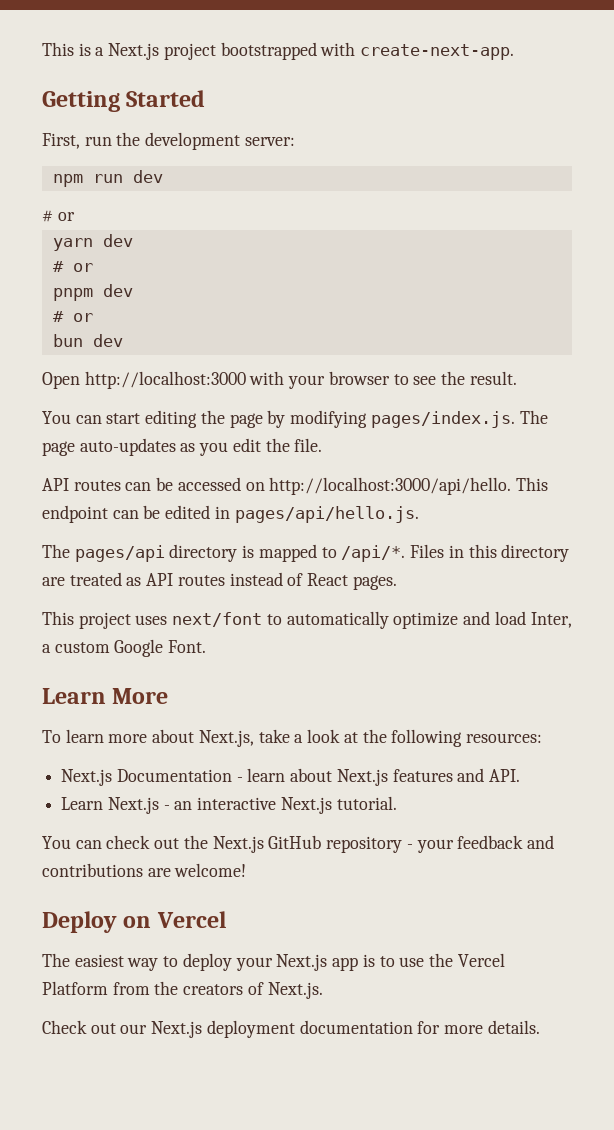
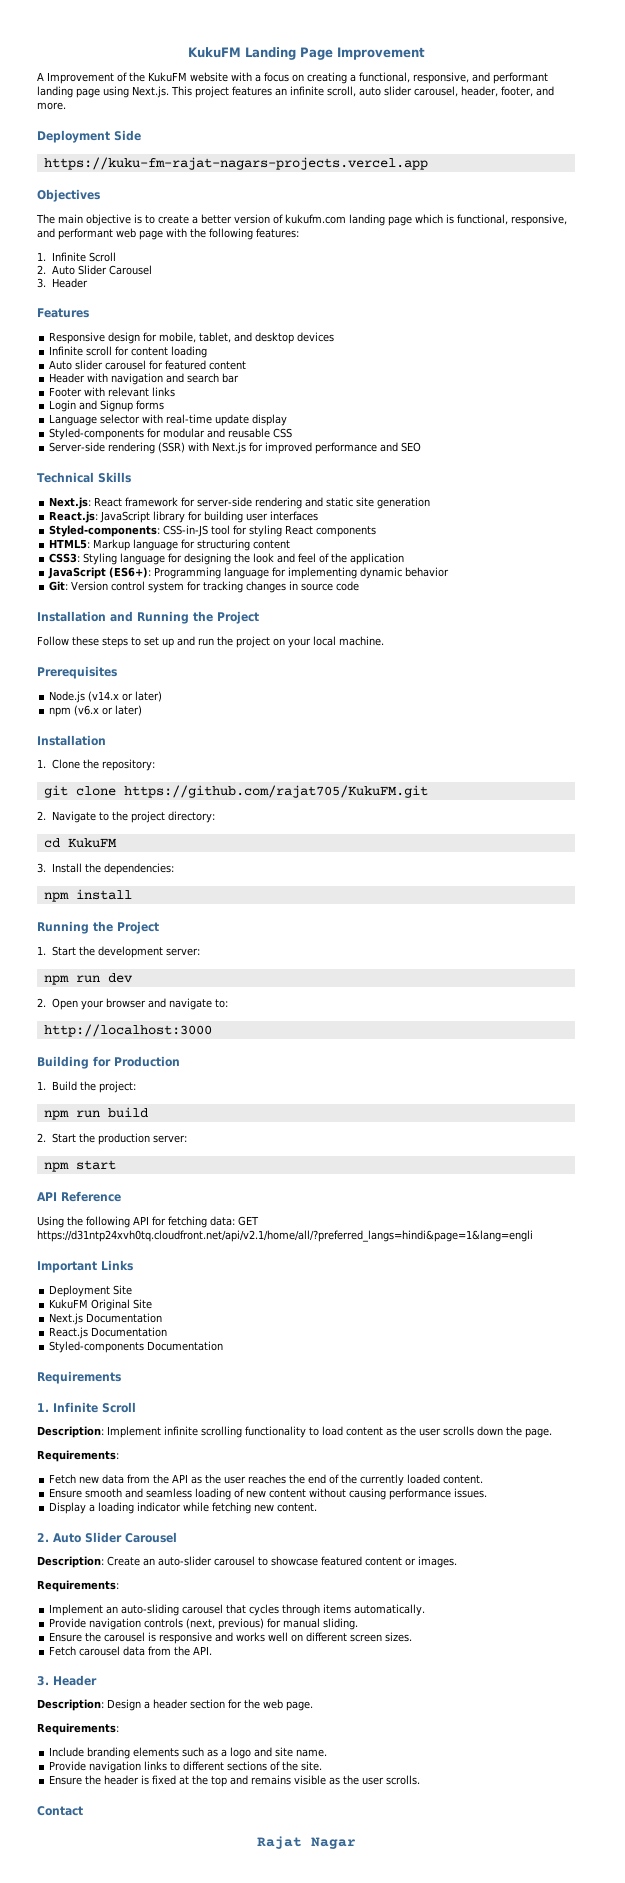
[42,42,515,60] [42,90,206,112] [42,133,112,149] This is a Next.js project bootstrapped with create-next-app. // Getting Started // First, run -> [187,47,425,60] [37,72,548,84] [37,86,554,98] [37,102,66,110] [37,130,141,143] [43,157,428,170] [37,189,100,202] [36,214,567,226] [37,228,299,240] [37,252,116,262] [37,265,152,275] [37,278,88,288] [37,308,89,318] [49,332,335,344] [49,346,208,358] [49,360,247,370] [49,373,240,385] [49,387,176,397] [49,400,165,412] [49,414,288,426] [49,428,293,440] [49,442,422,454] [37,472,131,483] [49,497,431,509] [49,511,319,523] [49,525,377,537] [49,539,291,551] [49,553,405,565] [48,567,450,579] [49,581,360,593] [37,611,259,624] [37,636,384,648] [37,666,117,679] [49,691,163,703] [49,705,143,717] [37,735,106,746] [37,759,155,771] [43,785,428,798] [37,811,215,823] [43,838,117,848] [37,863,174,875] [43,889,132,902] [37,921,159,934] [37,946,76,956] KukuFM Landing Page Improvement // A Improvement of the KukuFM website with a focus on creating a functional, responsive, and performant landing page using Next.js. This project features an infinite scroll, auto slider carousel, header, footer, and more. // Deployment Side // https://kuku-fm-rajat-nagars-projects.vercel.app // Objectives // The main objective is to create a better version of kukufm.com landing page which is functional, responsive, and performant web page with the following features: // 1. Infinite Scroll // 2. Auto Slider Carousel // 3. Header // Features // Responsive design for mobile, tablet, and desktop devices // Infinite scroll for content loading // Auto slider carousel for featured content // Header with navigation and search bar // Footer with relevant links // Login and Signup forms // Language selector with real-time update display // Styled-components for modular and reusable CSS // Server-side rendering (SSR) with Next.js for improved performance and SEO // Technical Skills // Next.js: React framework for server-side rendering and static site generation // React.js: JavaScript library for building user interfaces // Styled-components: CSS-in-JS tool for styling React components // HTML5: Markup language for structuring content // CSS3: Styling language for designing the look and feel of the application // JavaScript (ES6+): Programming language for implementing dynamic behavior // Git: Version control system for tracking changes in source code // Installation and Running the Project // Follow these steps to set up and run the project on your local machine. // Prerequisites // Node.js (v14.x or later) // npm (v6.x or later) // Installation // 1. Clone the repository: // git clone https://github.com/rajat705/KukuFM.git // 2. Navigate to the project directory: // cd KukuFM // 3. Install the dependencies: // npm install // Running the Project // 1. Start
[42,210,75,222] [52,234,133,251] [52,261,93,272] [52,284,133,301] [52,311,93,322] [52,334,123,347] [42,371,517,389] [42,410,548,428] [42,438,323,456] [42,477,549,495] [42,505,419,523] [42,544,570,562] [42,572,397,590] [42,611,572,629] [42,639,207,657] [42,688,169,704] [42,729,542,747] [61,768,521,786] [61,796,397,814] [42,835,554,853] [42,863,247,877] [42,911,226,933] [42,953,505,971] [42,981,323,999] [42,1020,540,1038] # or // yarn dev // # or // pnpm dev // # or // bun dev // Open http://localhost:3000 with your browser to see the result. // You can start editing the page by modifying pages/index.js. The page auto-updates as you edit the file. // API routes can be accessed on http://localhost:3000/api/hello. This endpoint can be edited in pages/api/hello.js. // The pages/api directory is mapped to /api/*. Files in this directory are treated as API routes instead of React pages. // This project uses next/font to automatically optimize and load Inter, a custom Google Font. // Learn More // To learn more about Next.js, take a look at the following resources: // Next.js Documentation - learn about Next.js features and API. // Learn Next.js - an interactive Next.js tutorial. // You can check out the Next.js GitHub repository - your feedback and contributions are welcome! // Deploy on Vercel // The easiest way to deploy your Next.js app is to use the Vercel Platform from the creators of Next.js. // Check out our Next.js deployment documentation for more details. -> [37,998,228,1010] [43,1024,212,1037] [37,1056,180,1069] [37,1081,136,1093] [43,1107,148,1120] [37,1133,187,1145] [43,1160,116,1172] [37,1191,121,1202] [37,1216,259,1228] [37,1230,533,1242] [37,1260,133,1273] [49,1285,133,1297] [49,1299,153,1311] [49,1313,163,1325] [49,1327,168,1339] [49,1341,224,1353] [37,1371,121,1384] [37,1402,136,1413] [37,1426,552,1438] [37,1450,119,1462] [49,1474,484,1486] [49,1488,488,1500] [49,1502,318,1514] [37,1532,177,1543] [37,1556,457,1568] [37,1580,119,1592] [49,1604,426,1616] [49,1618,359,1630] [49,1632,413,1644] [49,1646,213,1656] [37,1675,97,1686] [37,1699,313,1711] [37,1723,119,1735] [49,1747,328,1759] [49,1761,323,1773] [49,1775,421,1787] [37,1806,83,1816] [256,1836,356,1849] 2. Open your browser and navigate to: // http://localhost:3000 // Building for Production // 1. Build the project: // npm run build // 2. Start the production server: // npm start // API Reference // Using the following API for fetching data: GET https://d31ntp24xvh0tq.cloudfront.net/api/v2.1/home/all/?preferred_langs=hindi&page=1&lang=engli // Important Links // Deployment Site // KukuFM Original Site // Next.js Documentation // React.js Documentation // Styled-components Documentation // Requirements // 1. Infinite Scroll // Description: Implement infinite scrolling functionality to load content as the user scrolls down the page. // Requirements: // Fetch new data from the API as the user reaches the end of the currently loaded content. // Ensure smooth and seamless loading of new content without causing performance issues. // Display a loading indicator while fetching new content. // 2. Auto Slider Carousel // Description: Create an auto-slider carousel to showcase featured content or images. // Requirements: // Implement an auto-sliding carousel that cycles through items automatically. // Provide navigation controls (next, previous) for manual sliding. // Ensure the carousel is responsive and works well on different screen sizes. // Fetch carousel data from the API. // 3. Header // Description: Design a header section for the web page. // Requirements: // Include branding elements such as a logo and site name. // Provide navigation links to different sections of the site. // Ensure the header is fixed at the top and remains visible as the user scrolls. // Contact // Rajat Nagar

